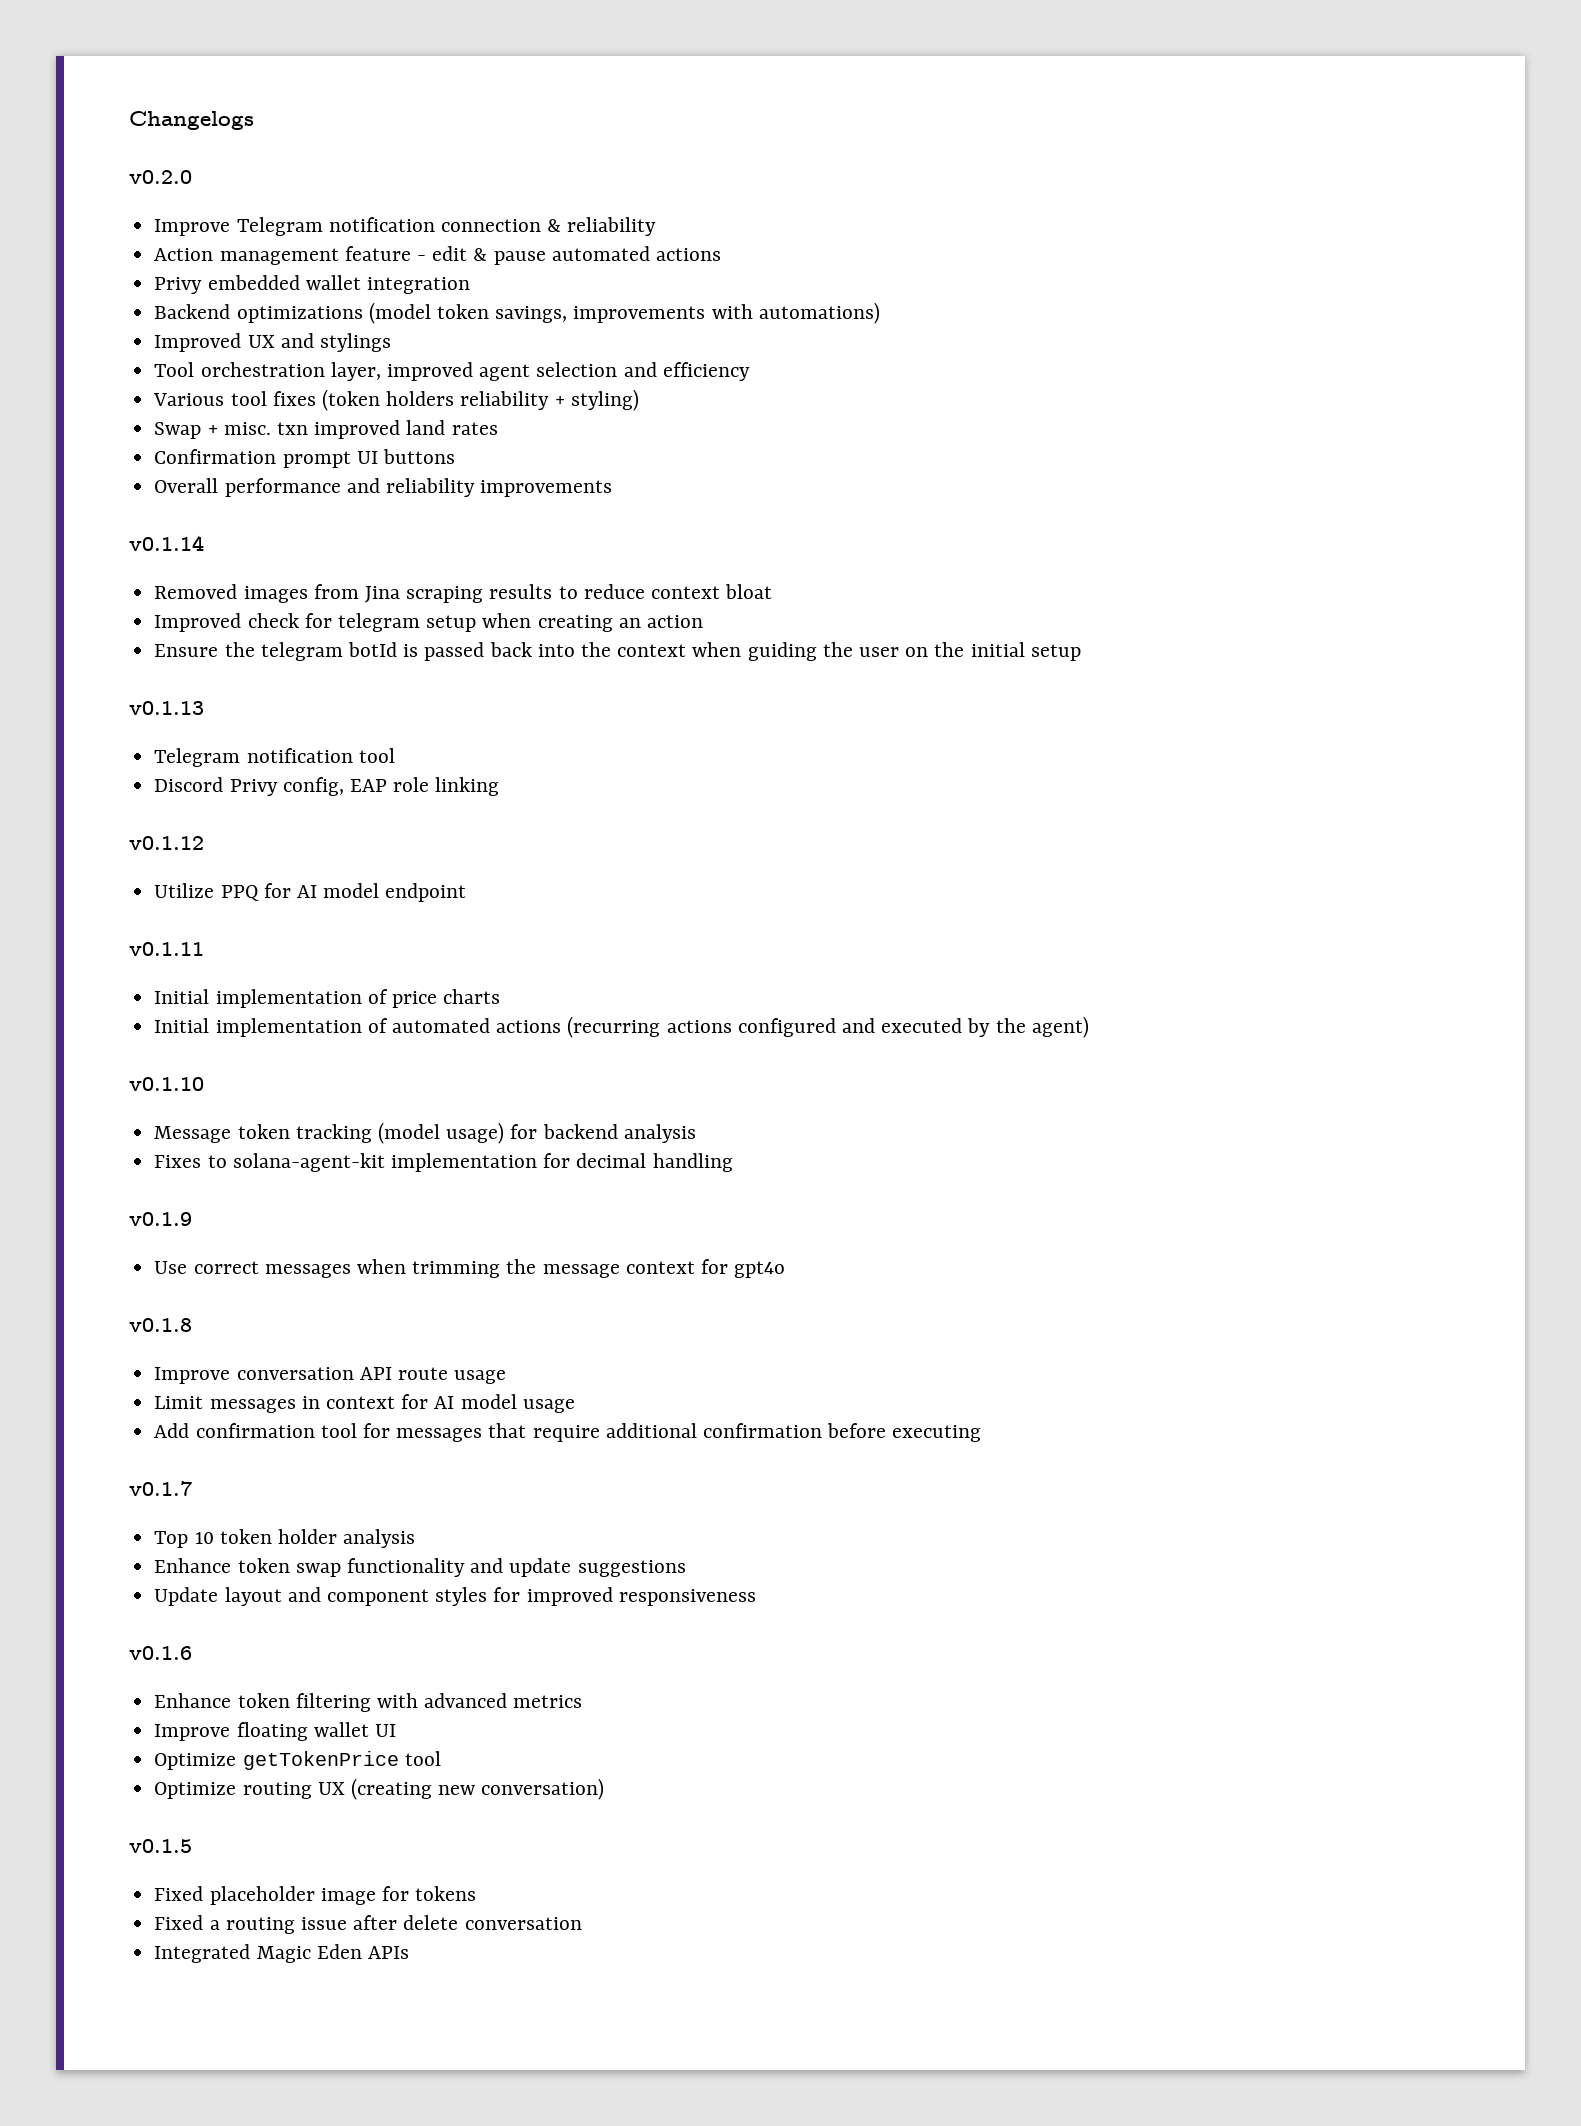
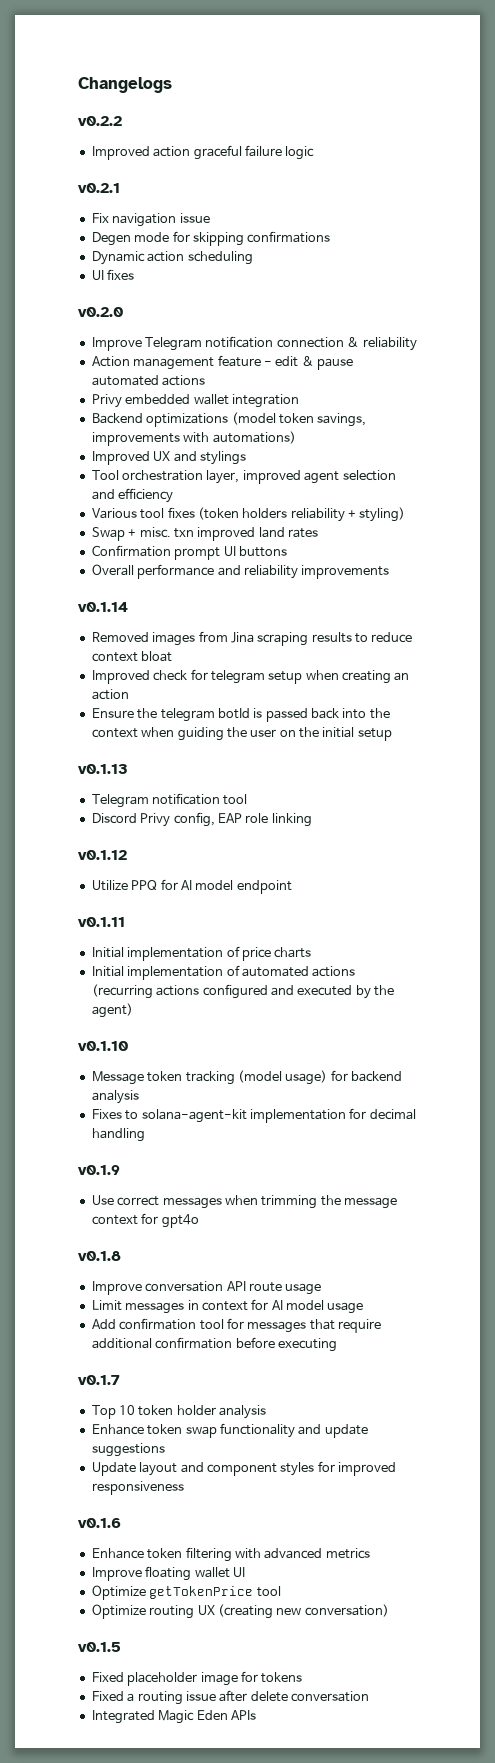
(254, 120) none -> [78,116,122,126] [91,145,315,160] [78,183,120,193] [91,213,210,227] [91,231,331,246] [91,251,253,265] [91,269,135,280] // v0.2.2 // Improved action graceful failure logic // v0.2.1 // Fix navigation issue // Degen mode for skipping confirmations // Dynamic action scheduling // UI fixes

